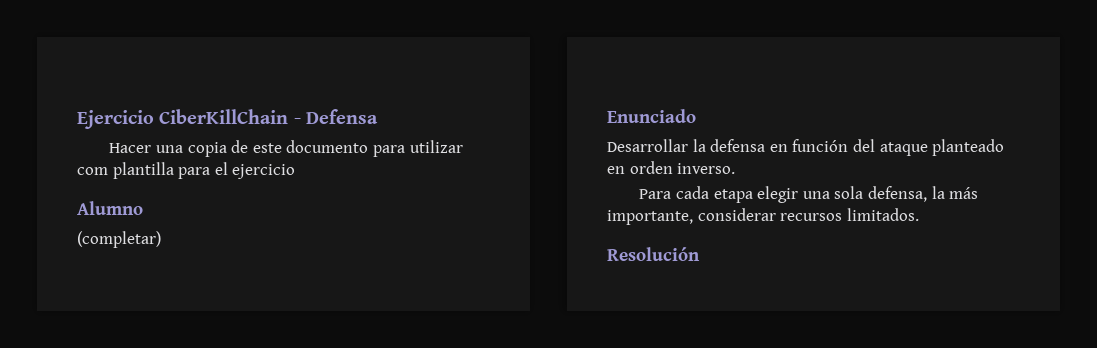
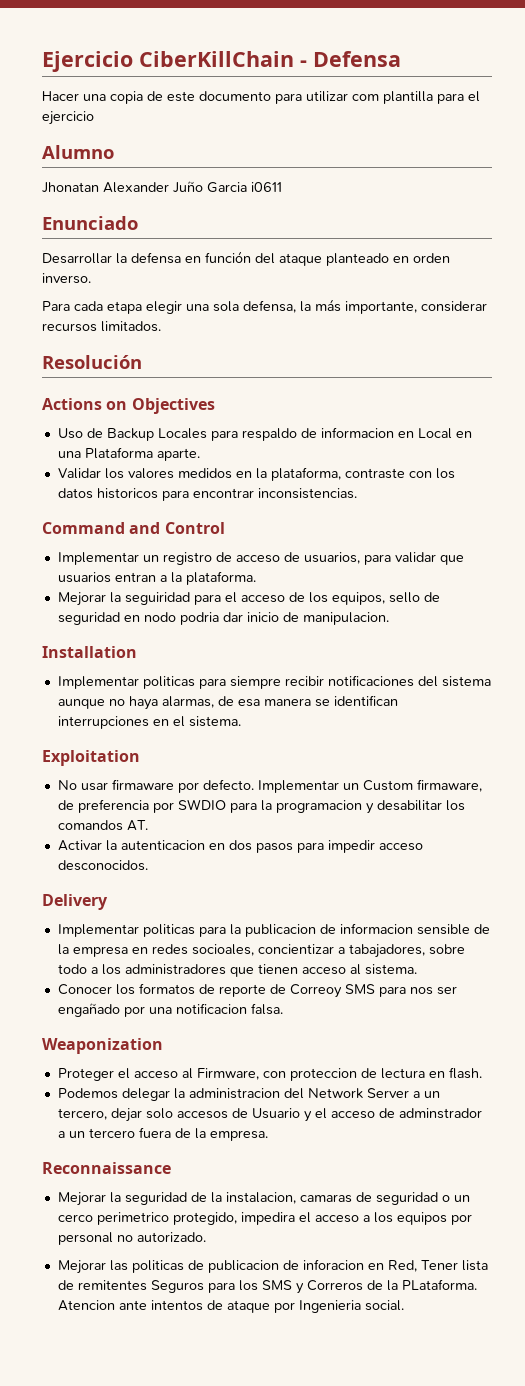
[77,231,161,248] (completar) -> [42,181,282,193] Jhonatan Alexander Juño Garcia i0611
(700, 254) none -> [42,398,215,414] [57,427,472,441] [57,447,200,461] [57,467,455,481] [57,488,357,501] [42,522,225,534] [57,552,464,565] [57,571,256,585] [57,592,440,606] [57,612,389,625] [42,646,137,658] [57,675,491,689] [57,695,398,710] [57,716,241,729] [42,750,140,766] [57,779,482,793] [57,799,465,814] [57,820,148,831] [57,840,423,853] [57,860,148,871] [42,894,108,910] [57,923,490,937] [57,944,465,958] [57,964,417,977] [57,983,457,998] [57,1003,283,1017] [42,1038,163,1054] [57,1067,482,1081] [57,1088,440,1101] [57,1108,482,1122] [57,1127,268,1141] [42,1162,171,1174] [57,1192,470,1206] [57,1212,472,1225] [57,1232,206,1245] [57,1259,488,1274] [57,1279,477,1294] [57,1300,404,1313] // Actions on Objectives // Uso de Backup Locales para respaldo de informacion en Local en una Plataforma aparte. // Validar los valores medidos en la plataforma, contraste con los datos historicos para encontrar inconsistencias. // Command and Control // Implementar un registro de acceso de usuarios, para validar que usuarios entran a la plataforma. // Mejorar la seguiridad para el acceso de los equipos, sello de seguridad en nodo podria dar inicio de manipulacion. // Installation // Implementar politicas para siempre recibir notificaciones del sistema aunque no haya alarmas, de esa manera se identifican interrupciones en el sistema. // Exploitation // No usar firmaware por defecto. Implementar un Custom firmaware, de preferencia por SWDIO para la programacion y desabilitar los comandos AT. // Activar la autenticacion en dos pasos para impedir acceso desconocidos. // Delivery // Implementar politicas para la publicacion de informacion sensible de la empresa en redes socioales, concientizar a tabajadores, sobre todo a los administradores que tienen acceso al sistema. // Conocer los formatos de reporte de Correoy SMS para nos ser engañado por una notificacion falsa. // Weaponization // Proteger el acceso al Firmware, con proteccion de lectura en flash. // Podemos delegar la administracion del Network Server a un tercero, dejar solo accesos de Usuario y el acceso de adminstrador a un tercero fuera de la empresa. // Reconnaissance // Mejorar la seguridad de la instalacion, camaras de seguridad o un cerco perimetrico protegido, impedira el acceso a los equipos por personal no autorizado. // Mejorar las politicas de publicacion de inforacion en Red, Tener lista de remitentes Seguros para los SMS y Correros de la PLataforma. Atencion ante intentos de ataque por Ingenieria social.

